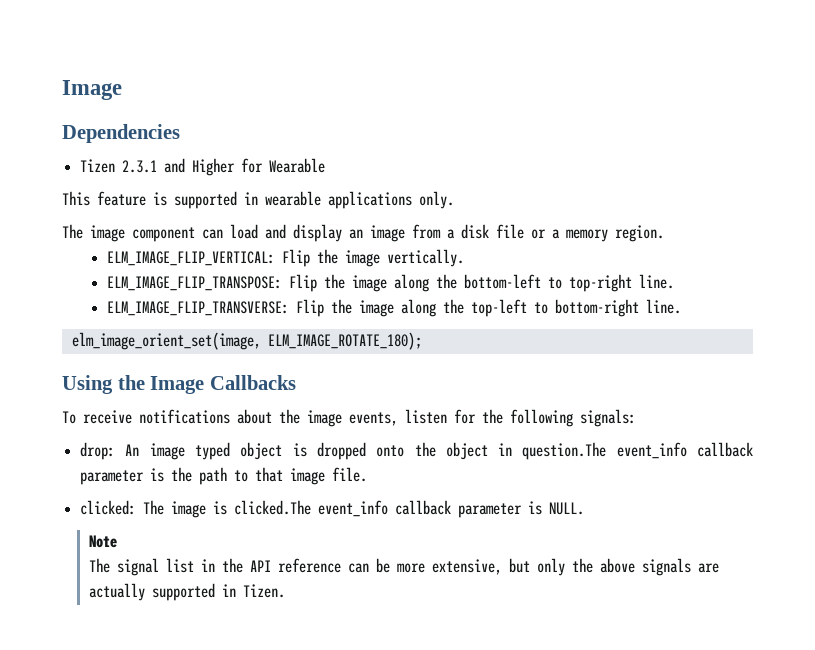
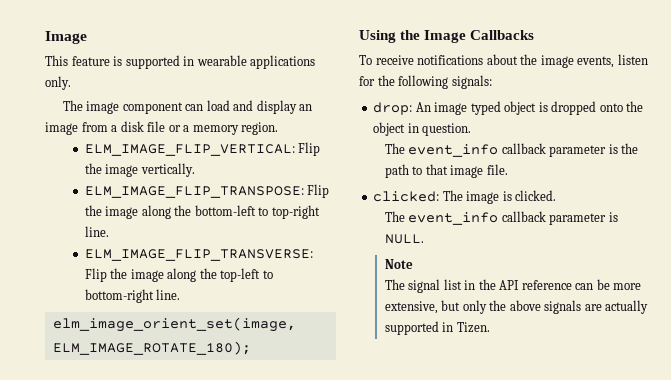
[62,80,122,100] [62,124,180,143] [80,158,326,176] Image // Dependencies // Tizen 2.3.1 and Higher for Wearable -> [45,31,87,44] Image
[522,442,607,460] question.The -> [422,123,472,136] [384,143,405,154] question. // The
[234,500,312,515] clicked.The -> [515,190,557,201] [384,211,405,222] clicked. // The

